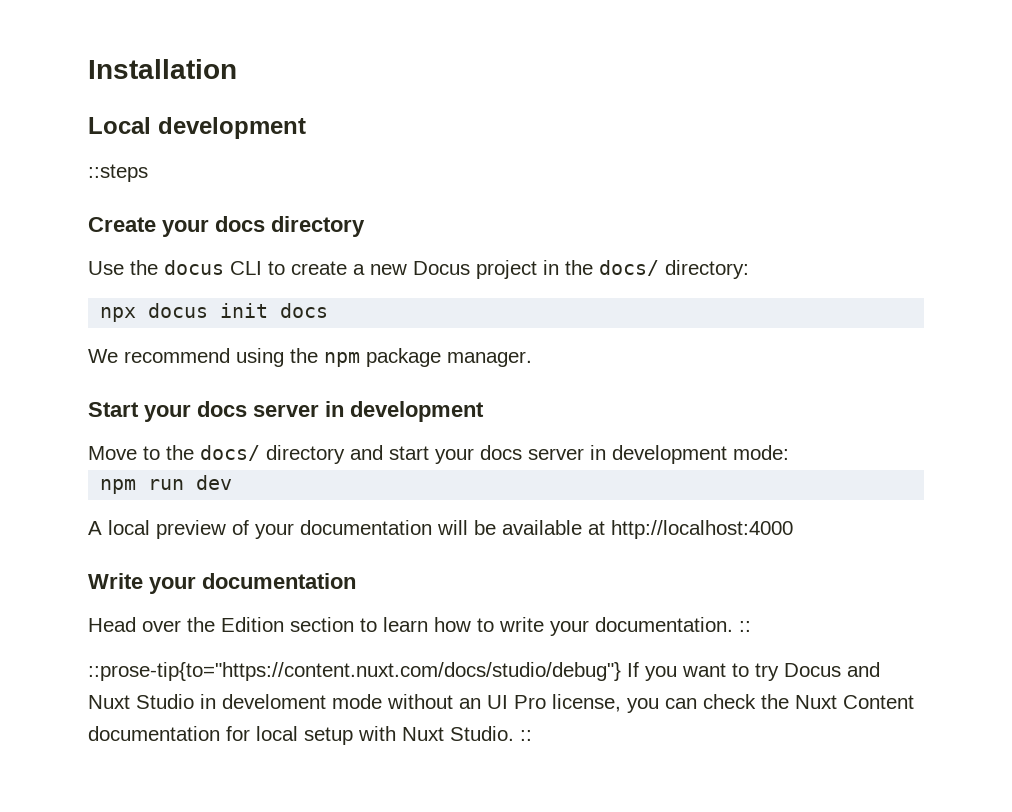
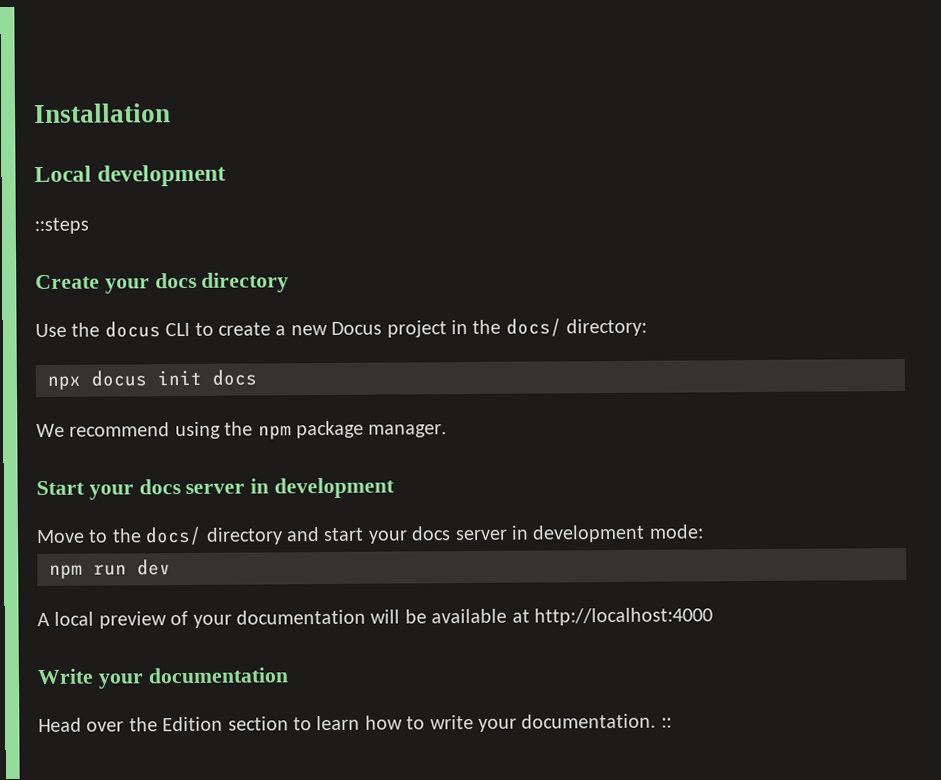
[88,662,880,681] [88,694,914,713] [88,726,532,745] // ::prose-tip{to="https://content.nuxt.com/docs/studio/debug"} If you want to try Docus and Nuxt Studio in develoment mode without an UI Pro license, you can check the Nuxt Content documentation for local setup with Nuxt Studio. :: -> (672, 722) none

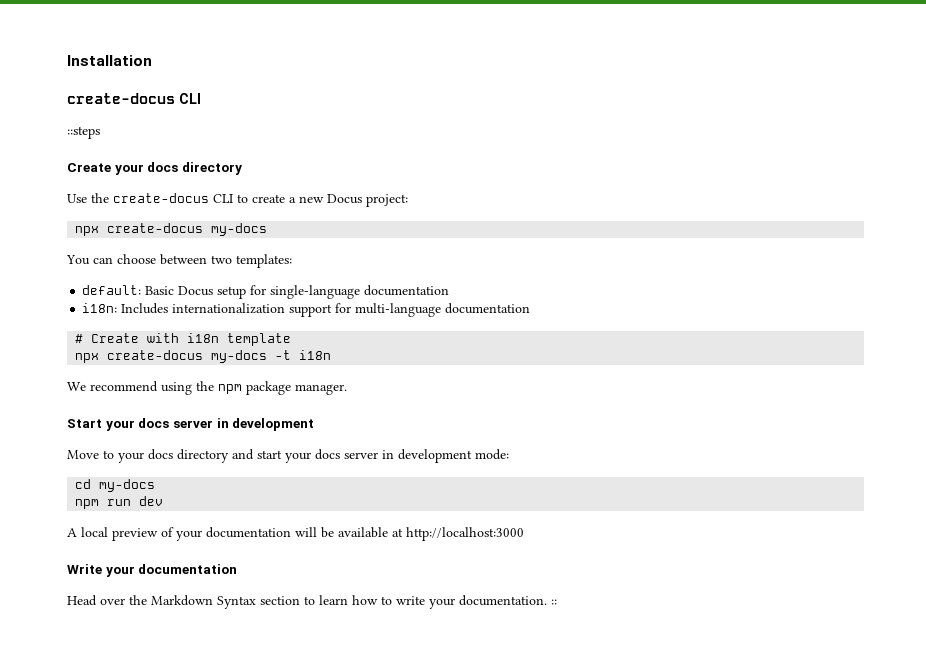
[34,164,227,187] Local development -> [67,93,201,104] create-docus CLI
[104,321,161,338] docus -> [113,193,209,203] create-docus
[386,318,648,338] [47,369,257,390] project in the docs/ directory: // npx docus init docs -> [366,194,408,207] [75,223,268,236] [66,254,292,268] [82,285,450,299] [82,303,531,317] [75,333,292,346] [75,350,332,363] project: // npx create-docus my-docs // You can choose between two templates: // default: Basic Docus setup for single-language documentation // i18n: Includes internationalization support for multi-language documentation // # Create with i18n template // npx create-docus my-docs -t i18n
[111,526,203,546] the docs/ -> [118,449,173,463] your docs
(704, 531) none -> [75,479,156,492] // cd my-docs
[533,607,713,626] http://localhost:4000 -> [406,527,524,541] http://localhost:3000
[162,716,224,732] Edition -> [151,595,256,609] Markdown Syntax

